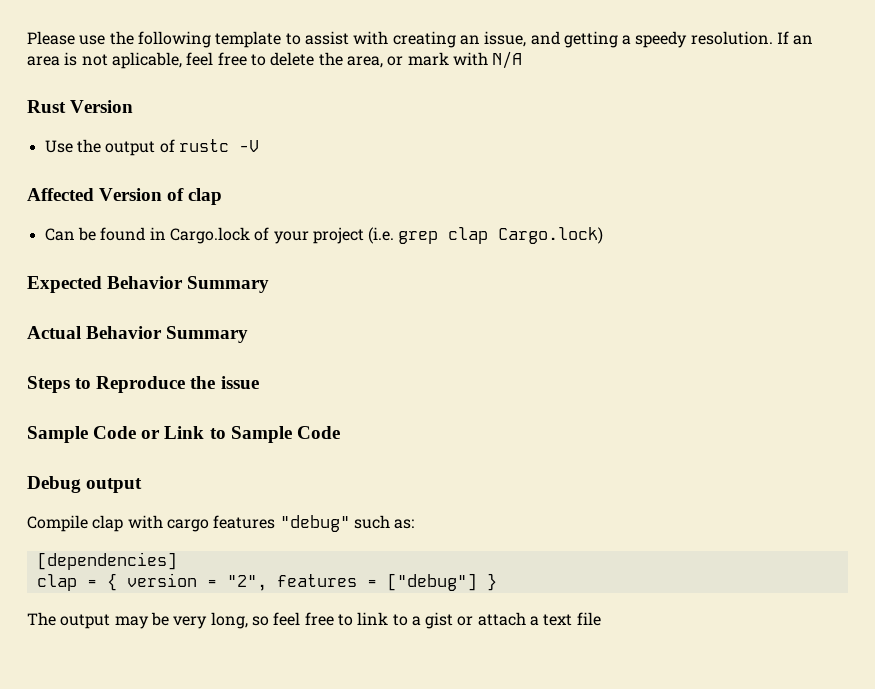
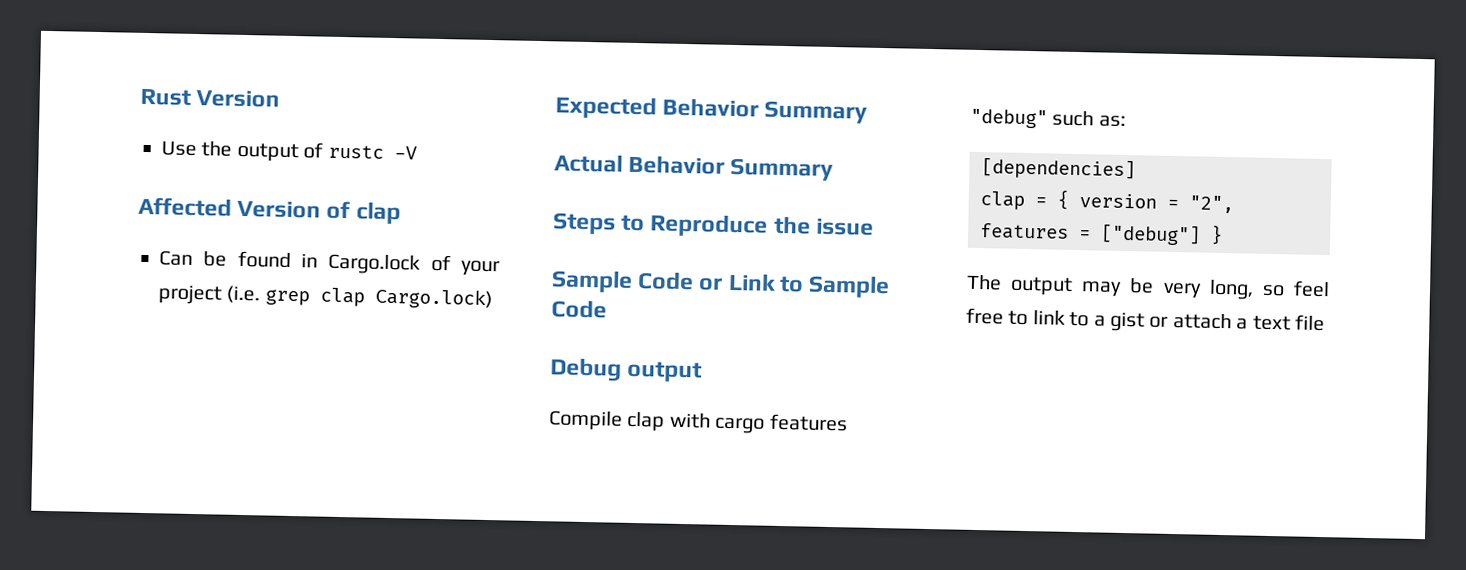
[27,31,814,48] [27,51,523,69] Please use the following template to assist with creating an issue, and getting a speedy resolution. If an area is not aplicable, feel free to delete the area, or mark with N/A // -> (140, 97) none

